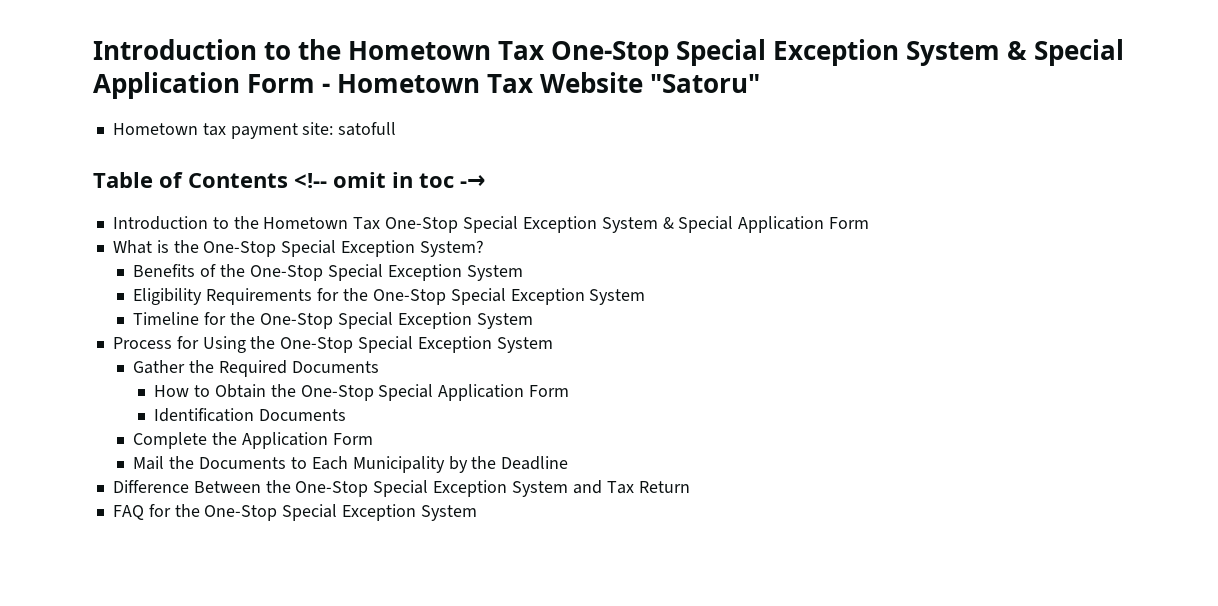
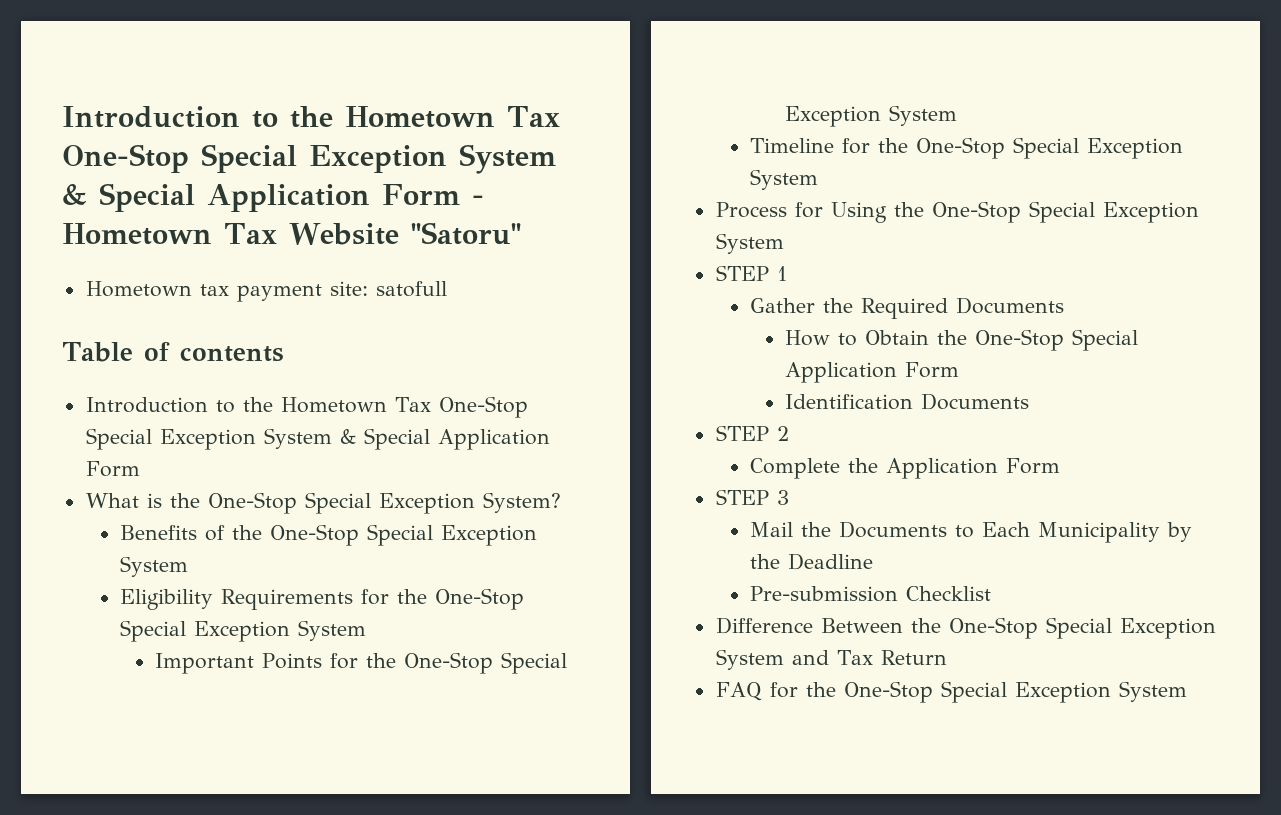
[188,172,485,188] Contents <!-- omit in toc -→ -> [179,346,284,362] contents
(646, 297) none -> [155,652,568,674] [785,105,958,127] // Important Points for the One-Stop Special Exception System
(553, 345) none -> [715,265,787,281] // STEP 1
(346, 415) none -> [715,425,789,441] // STEP 2
(374, 439) none -> [715,489,789,505] // STEP 3
(569, 463) none -> [750,586,992,602] // Pre-submission Checklist

